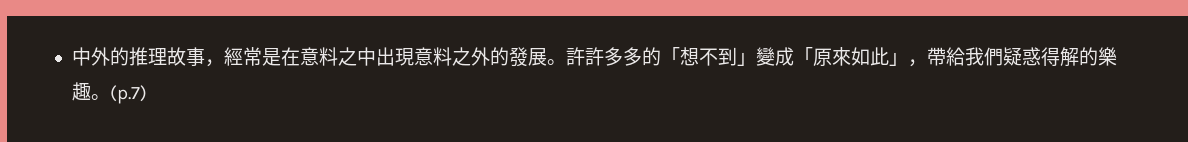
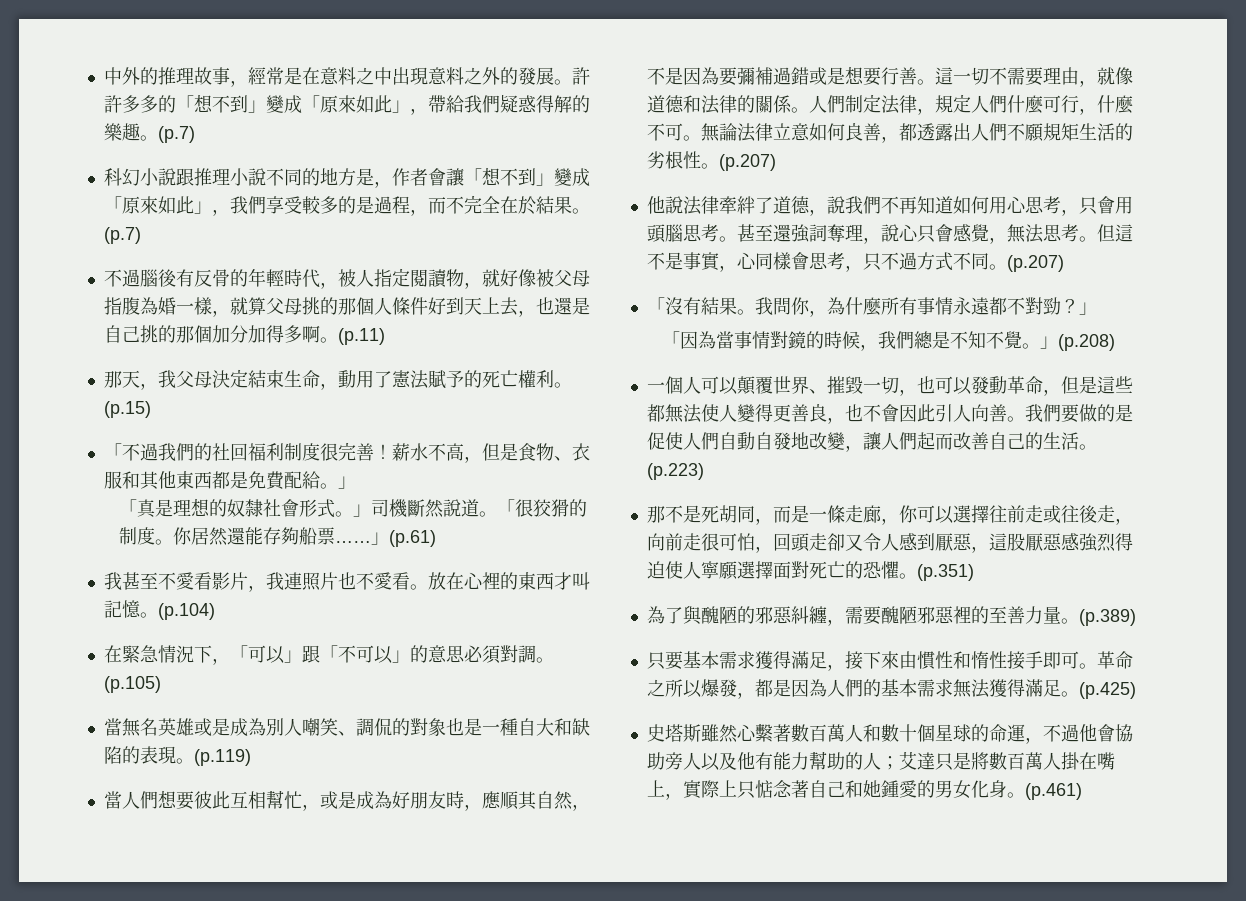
(147, 94) none -> [103,167,590,188] [103,195,590,216] [103,227,141,244] [103,268,590,289] [103,297,590,317] [103,325,385,345] [103,369,572,390] [103,401,151,418] [103,442,590,463] [103,471,356,490] [119,498,588,518] [119,527,437,547] [103,572,590,592] [103,600,215,620] [103,645,554,665] [103,676,161,693] [103,718,590,737] [103,746,251,766] [103,790,590,811] [646,66,1133,87] [646,94,1133,115] [646,123,1133,143] [646,151,776,171] [646,196,1133,216] [646,224,1133,244] [646,252,1064,272] [646,297,1097,317] [662,331,1116,351] [646,376,1133,396] [646,404,1133,424] [646,432,1097,452] [646,463,704,480] [646,505,1133,525] [646,533,1133,553] [646,561,974,581] [646,605,1136,626] [646,651,1133,671] [646,679,1136,699] [646,723,1133,744] [646,751,1115,771] [646,780,1082,800] // 科幻小說跟推理小說不同的地方是，作者會讓「想不到」變成「原來如此」，我們享受較多的是過程，而不完全在於結果。(p.7) // 不過腦後有反骨的年輕時代，被人指定閱讀物，就好像被父母指腹為婚一樣，就算父母挑的那個人條件好到天上去，也還是自己挑的那個加分加得多啊。(p.11) // 那天，我父母決定結束生命，動用了憲法賦予的死亡權利。(p.15) // 「不過我們的社回福利制度很完善！薪水不高，但是食物、衣服和其他東西都是免費配給。」 // 「真是理想的奴隸社會形式。」司機斷然說道。「很狡猾的制度。你居然還能存夠船票……」(p.61) // 我甚至不愛看影片，我連照片也不愛看。放在心裡的東西才叫記憶。(p.104) // 在緊急情況下，「可以」跟「不可以」的意思必須對調。(p.105) // 當無名英雄或是成為別人嘲笑、調侃的對象也是一種自大和缺陷的表現。(p.119) // 當人們想要彼此互相幫忙，或是成為好朋友時，應順其自然，不是因為要彌補過錯或是想要行善。這一切不需要理由，就像道德和法律的關係。人們制定法律，規定人們什麼可行，什麼不可。無論法律立意如何良善，都透露出人們不願規矩生活的劣根性。(p.207) // 他說法律牽絆了道德，說我們不再知道如何用心思考，只會用頭腦思考。甚至還強詞奪理，說心只會感覺，無法思考。但這不是事實，心同樣會思考，只不過方式不同。(p.207) // 「沒有結果。我問你，為什麼所有事情永遠都不對勁？」 // 「因為當事情對鏡的時候，我們總是不知不覺。」(p.208) // 一個人可以顛覆世界、摧毀一切，也可以發動革命，但是這些都無法使人變得更善良，也不會因此引人向善。我們要做的是促使人們自動自發地改變，讓人們起而改善自己的生活。(p.223) // 那不是死胡同，而是一條走廊，你可以選擇往前走或往後走，向前走很可怕，回頭走卻又令人感到厭惡，這股厭惡感強烈得迫使人寧願選擇面對死亡的恐懼。(p.351) // 為了與醜陋的邪惡糾纏，需要醜陋邪惡裡的至善力量。(p.389) // 只要基本需求獲得滿足，接下來由慣性和惰性接手即可。革命之所以爆發，都是因為人們的基本需求無法獲得滿足。(p.425) // 史塔斯雖然心繫著數百萬人和數十個星球的命運，不過他會協助旁人以及他有能力幫助的人；艾達只是將數百萬人掛在嘴上，實際上只惦念著自己和她鍾愛的男女化身。(p.461)

